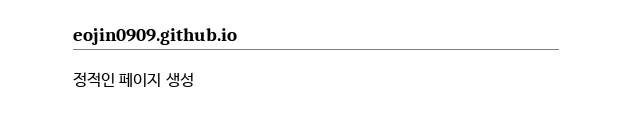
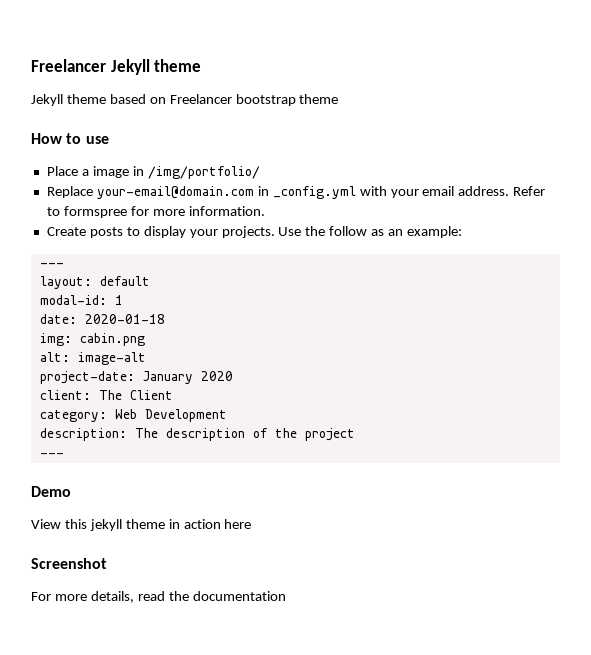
[73,28,237,45] [73,72,194,88] eojin0909.github.io // 정적인 페이지 생성 -> [31,59,202,75] [31,94,339,106] [31,133,109,144] [46,166,260,179] [46,186,546,199] [46,206,265,218] [46,226,463,238] [39,263,64,267] [39,276,150,289] [39,295,123,305] [39,314,165,324] [39,333,145,346] [39,352,146,365] [39,371,233,384] [39,390,173,400] [39,409,227,422] [39,428,355,441] [39,453,64,457] [31,486,71,497] [31,519,252,531] [31,558,107,569] [31,591,286,603] Freelancer Jekyll theme // Jekyll theme based on Freelancer bootstrap theme // How to use // Place a image in /img/portfolio/ // Replace your-email@domain.com in _config.yml with your email address. Refer to formspree for more information. // Create posts to display your projects. Use the follow as an example: // --- // layout: default // modal-id: 1 // date: 2020-01-18 // img: cabin.png // alt: image-alt // project-date: January 2020 // client: The Client // category: Web Development // description: The description of the project // --- // Demo // View this jekyll theme in action here // Screenshot // For more details, read the documentation

